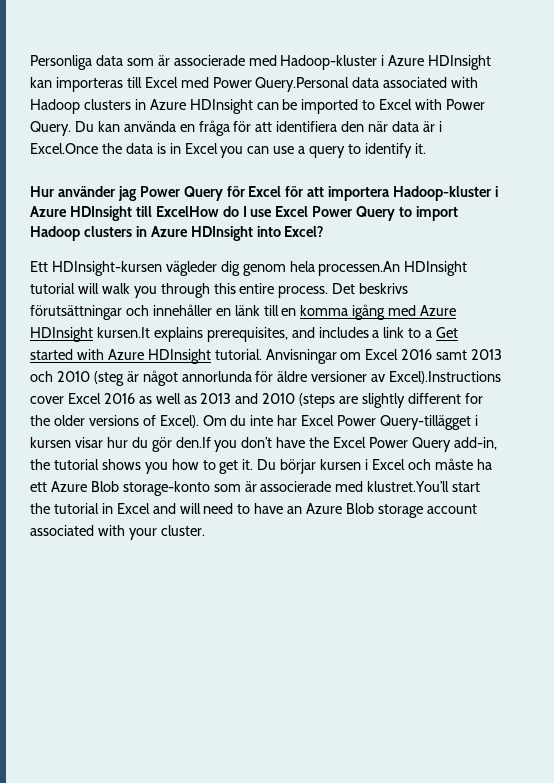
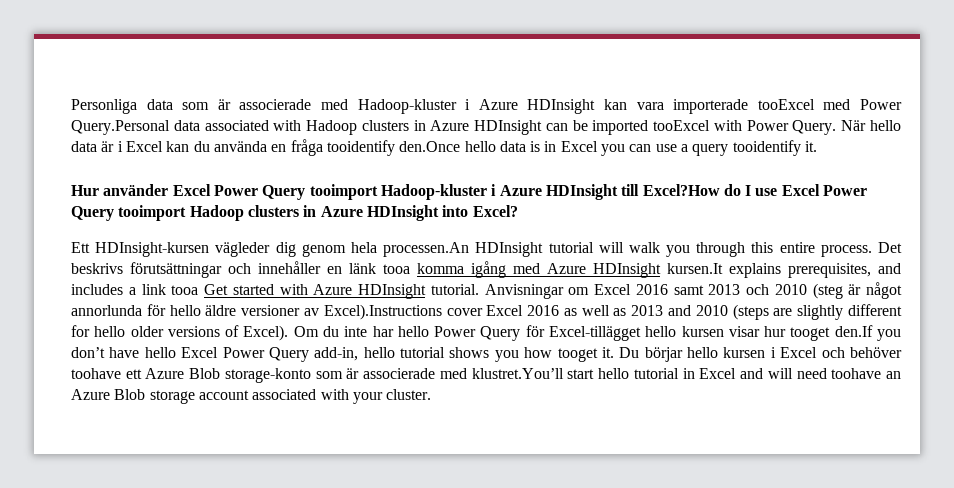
[55,77,178,92] importeras till Excel -> [636,99,815,114] vara importerade tooExcel
[362,99,413,110] to Excel -> [653,120,711,131] tooExcel
[74,120,442,136] [30,143,122,154] Du kan använda en fråga för att identifiera den när data är i Excel.Once the -> [841,120,901,131] [71,139,496,156] När hello data är i Excel kan du använda en fråga tooidentify den.Once hello
[348,143,412,158] to identify -> [732,140,801,156] tooidentify
[117,186,391,201] jag Power Query för Excel för att importera -> [172,184,378,200] Excel Power Query tooimport
[155,206,219,217] ExcelHow -> [642,184,720,196] Excel?How
[399,206,459,221] to import -> [118,205,187,221] tooimport
[263,305,297,316] till en -> [383,264,410,274] tooa
[408,328,433,338] to a -> [171,285,199,295] tooa
(274, 376) none -> [169,305,201,316] hello
[30,415,50,426] the -> [94,326,126,337] hello
[301,415,478,430] Excel Power Query-tillägget i -> [397,325,677,341] hello Power Query för Excel-tillägget hello
[131,437,172,452] du gör -> [790,327,831,341] tooget
[309,437,330,448] the -> [144,347,176,358] hello
[30,459,50,470] the -> [363,347,395,358] hello
[202,460,239,474] to get -> [557,348,598,362] tooget
(317, 466) none -> [687,347,719,358] hello
[434,458,492,470] måste ha -> [850,347,903,358] [71,368,121,379] behöver toohave
[30,503,50,514] the -> [598,368,630,379] hello
[237,503,284,514] to have -> [831,368,882,379] toohave

